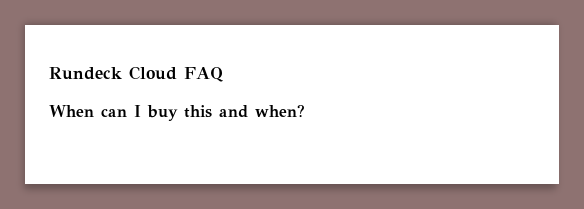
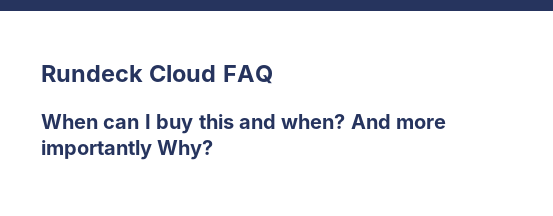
(305, 111) none -> [350,114,447,129] [41,140,214,160] And more importantly Why?

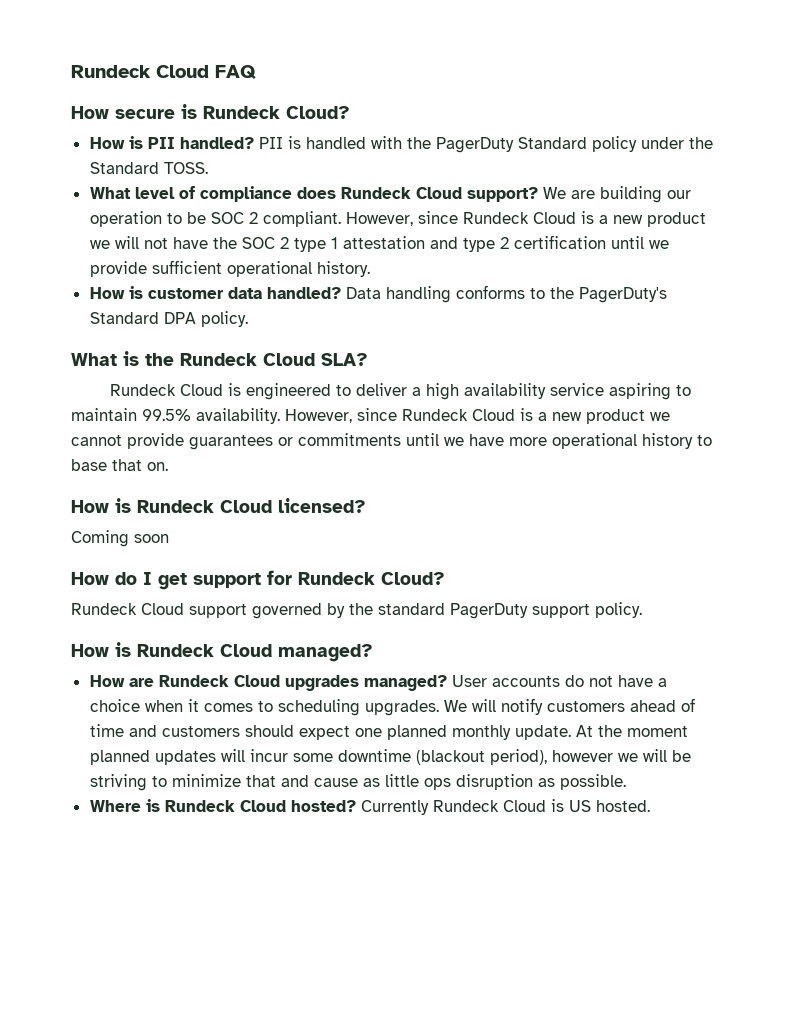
[41,114,447,134] [41,140,214,160] When can I buy this and when? And more importantly Why? -> [71,104,350,119] [89,136,713,153] [89,162,208,174] [89,186,691,203] [89,211,706,227] [89,235,669,252] [89,260,370,277] [89,285,667,303] [89,311,248,327] [71,351,368,366] [109,383,691,400] [71,408,670,424] [71,433,712,450] [71,459,168,471] [71,498,366,513] [71,530,169,547] [71,570,445,590] [71,602,642,619] [71,642,373,662] [89,675,667,691] [89,698,695,716] [89,724,688,740] [89,749,691,765] [89,774,626,791] [89,799,650,815] How secure is Rundeck Cloud? // How is PII handled? PII is handled with the PagerDuty Standard policy under the Standard TOSS. // What level of compliance does Rundeck Cloud support? We are building our operation to be SOC 2 compliant. However, since Rundeck Cloud is a new product we will not have the SOC 2 type 1 attestation and type 2 certification until we provide sufficient operational history. // How is customer data handled? Data handling conforms to the PagerDuty's Standard DPA policy. // What is the Rundeck Cloud SLA? // Rundeck Cloud is engineered to deliver a high availability service aspiring to maintain 99.5% availability. However, since Rundeck Cloud is a new product we cannot provide guarantees or commitments until we have more operational history to base that on. // How is Rundeck Cloud licensed? // Coming soon // How do I get support for Rundeck Cloud? // Rundeck Cloud support governed by the standard PagerDuty support policy. // How is Rundeck Cloud managed? // How are Rundeck Cloud upgrades managed? User accounts do not have a choice when it comes to scheduling upgrades. We will notify customers ahead of time and customers should expect one planned monthly update. At the moment planned updates will incur some downtime (blackout period), however we will be striving to minimize that and cause as little ops disruption as possible. // Where is Rundeck Cloud hosted? Currently Rundeck Cloud is US hosted.

